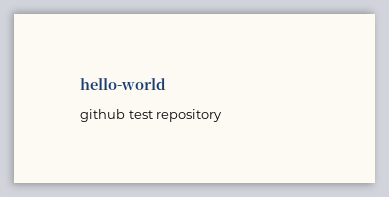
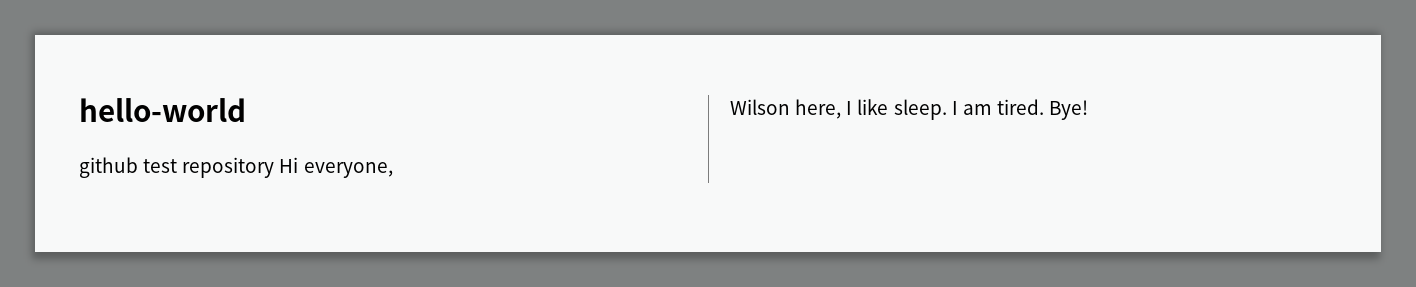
(223, 115) none -> [279,157,393,178] [730,99,1089,120] Hi everyone, // Wilson here, I like sleep. I am tired. Bye!

